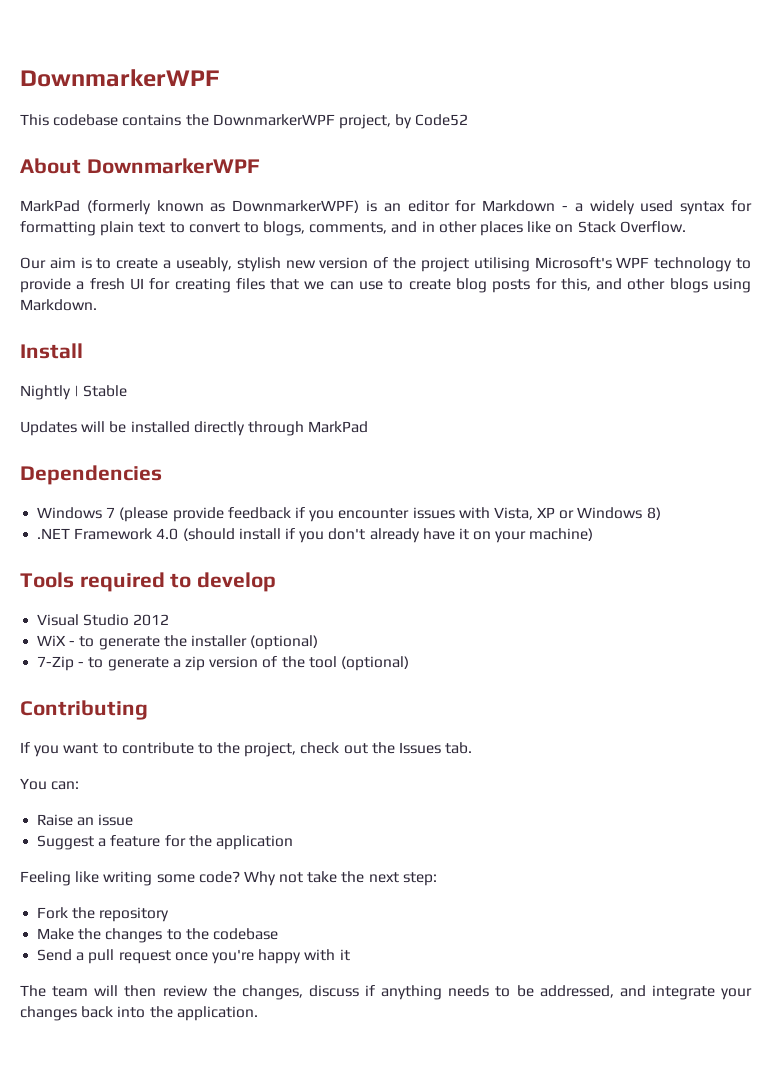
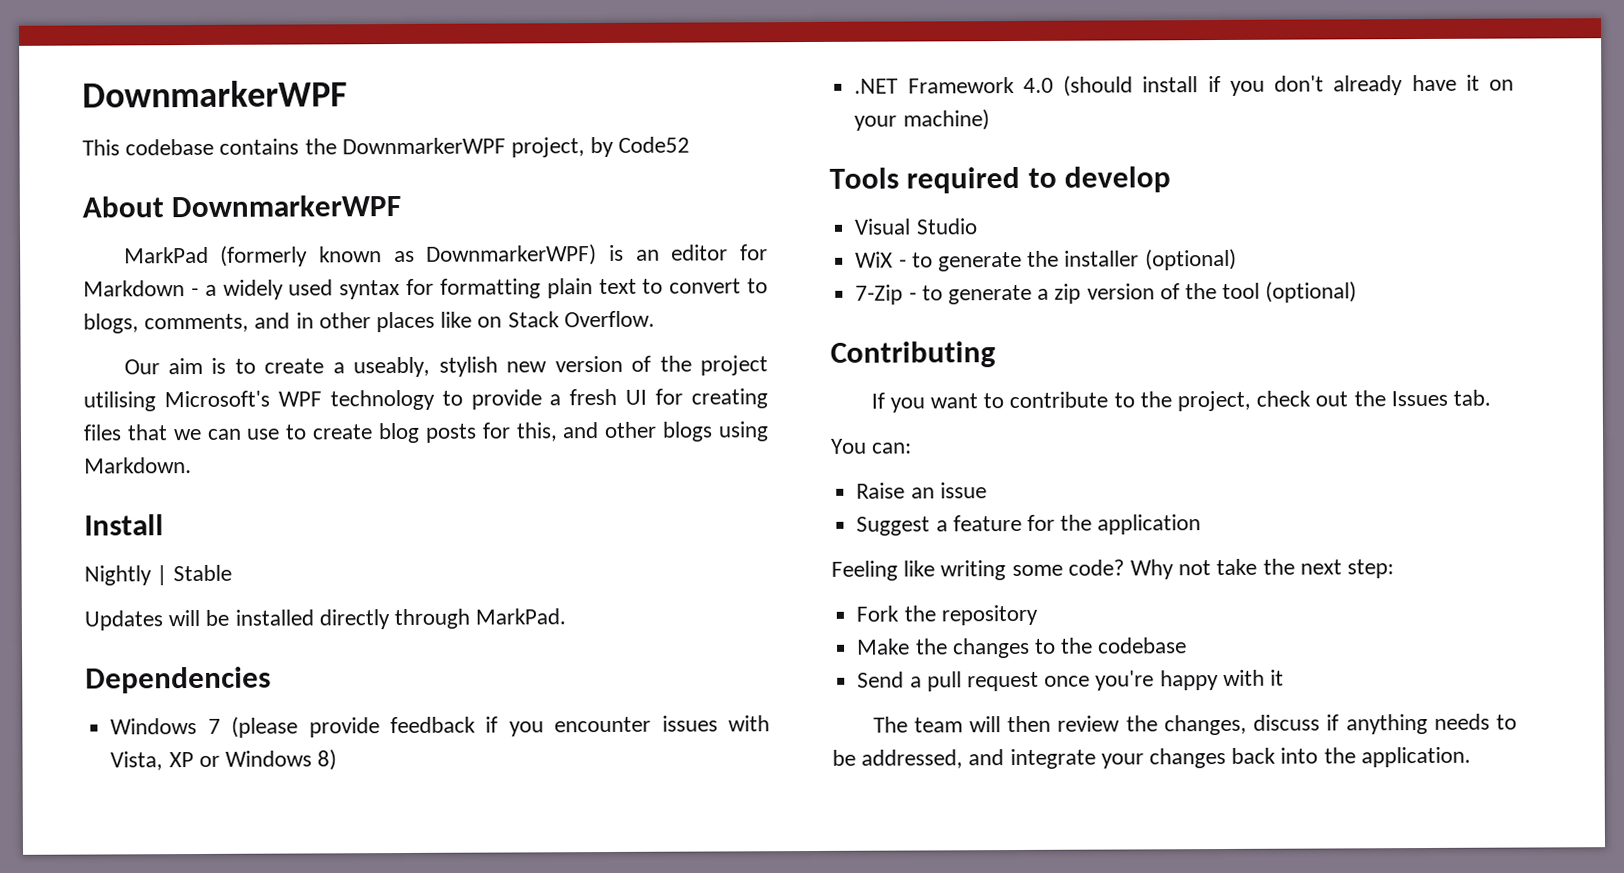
[308,421,369,433] MarkPad -> [475,608,567,625] MarkPad.
[133,614,170,626] 2012 -> (978, 226) none

